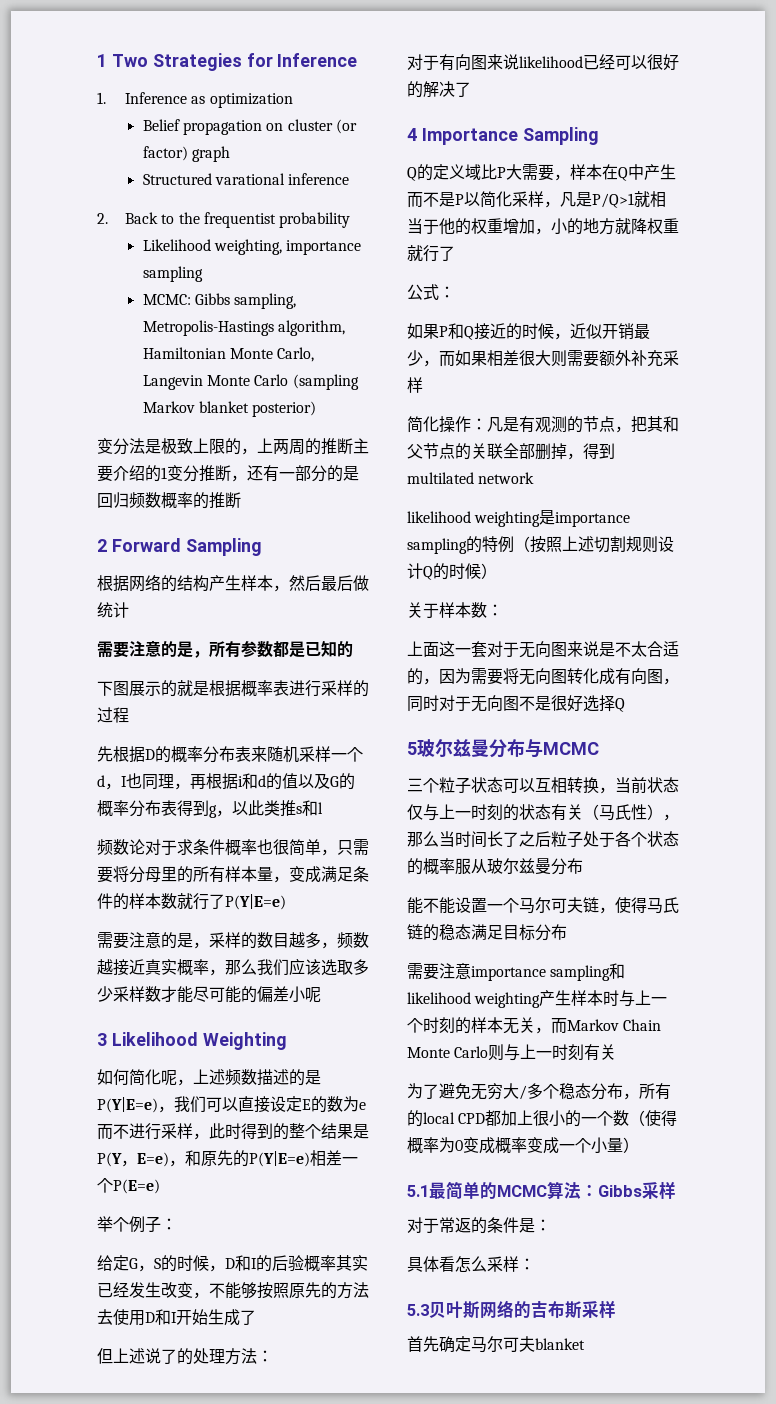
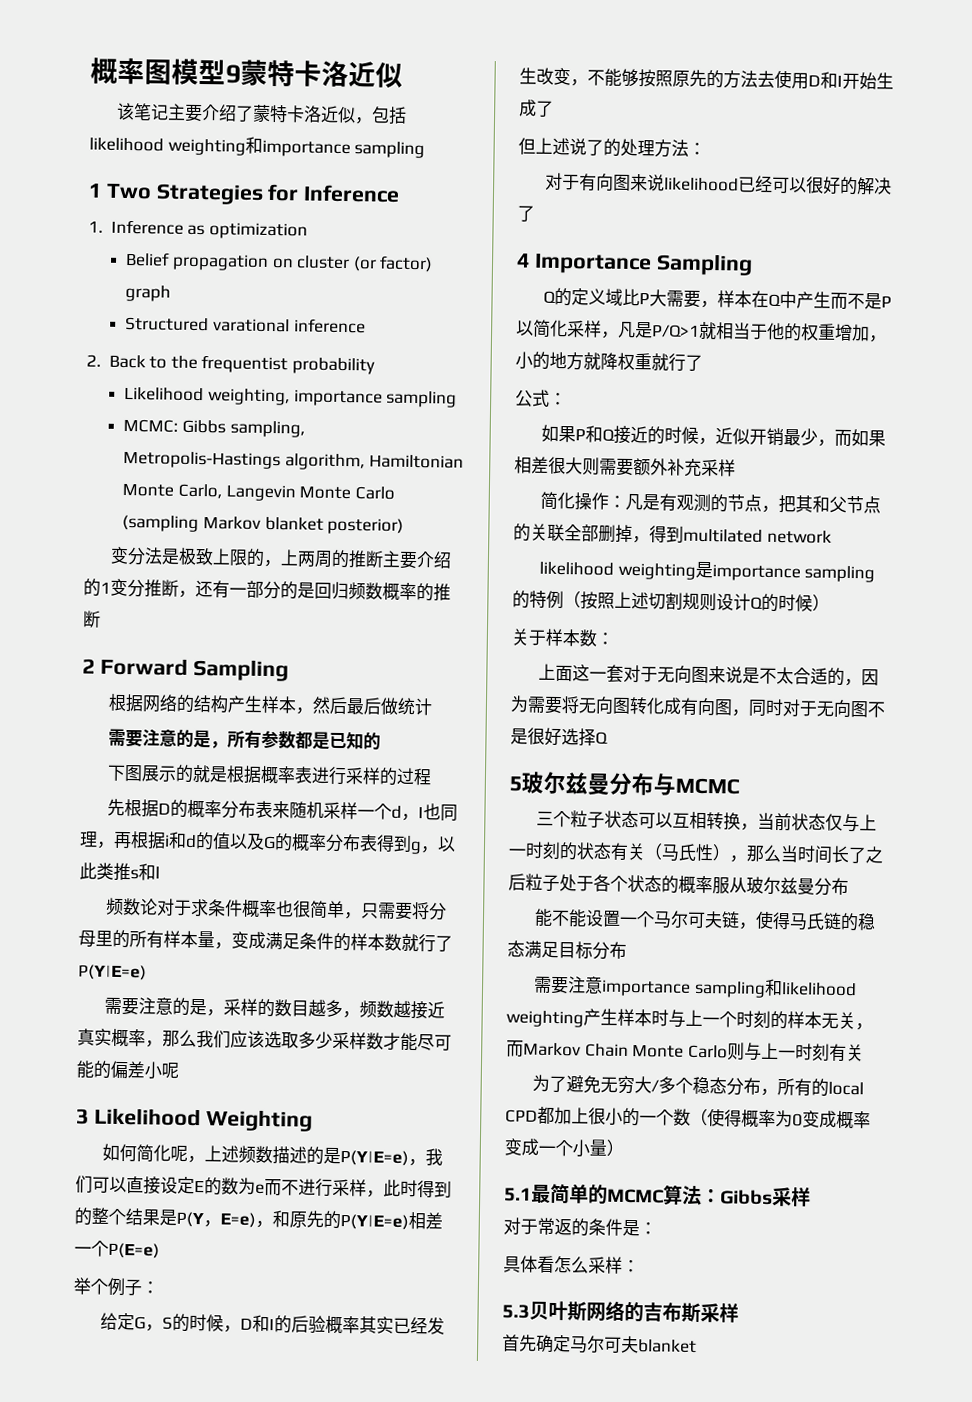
(97, 60) none -> [90,57,403,88] [116,102,408,125] [89,136,426,159] 概率图模型9蒙特卡洛近似 // 该笔记主要介绍了蒙特卡洛近似，包括likelihood weighting和importance sampling //

